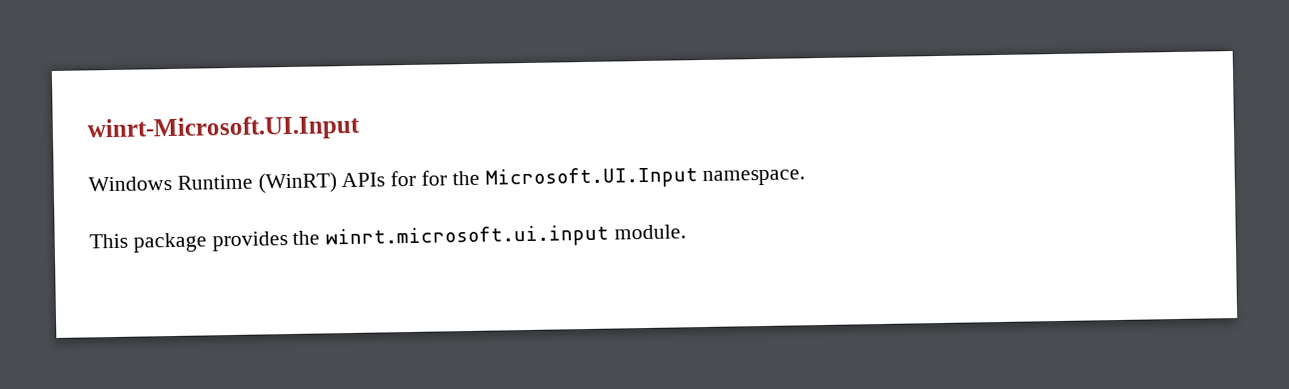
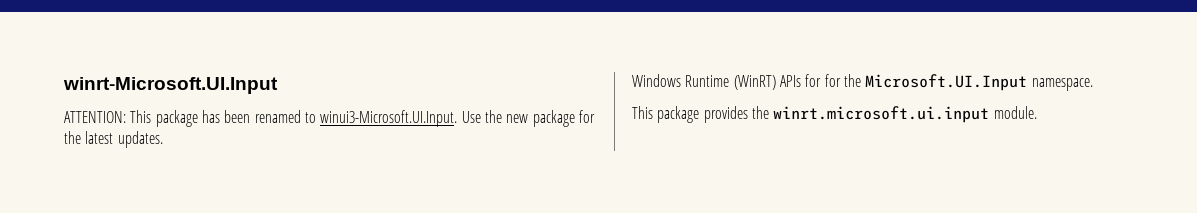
(360, 128) none -> [64,110,595,127] [64,131,163,148] // ATTENTION: This package has been renamed to winui3-Microsoft.UI.Input. Use the new package for the latest updates.

